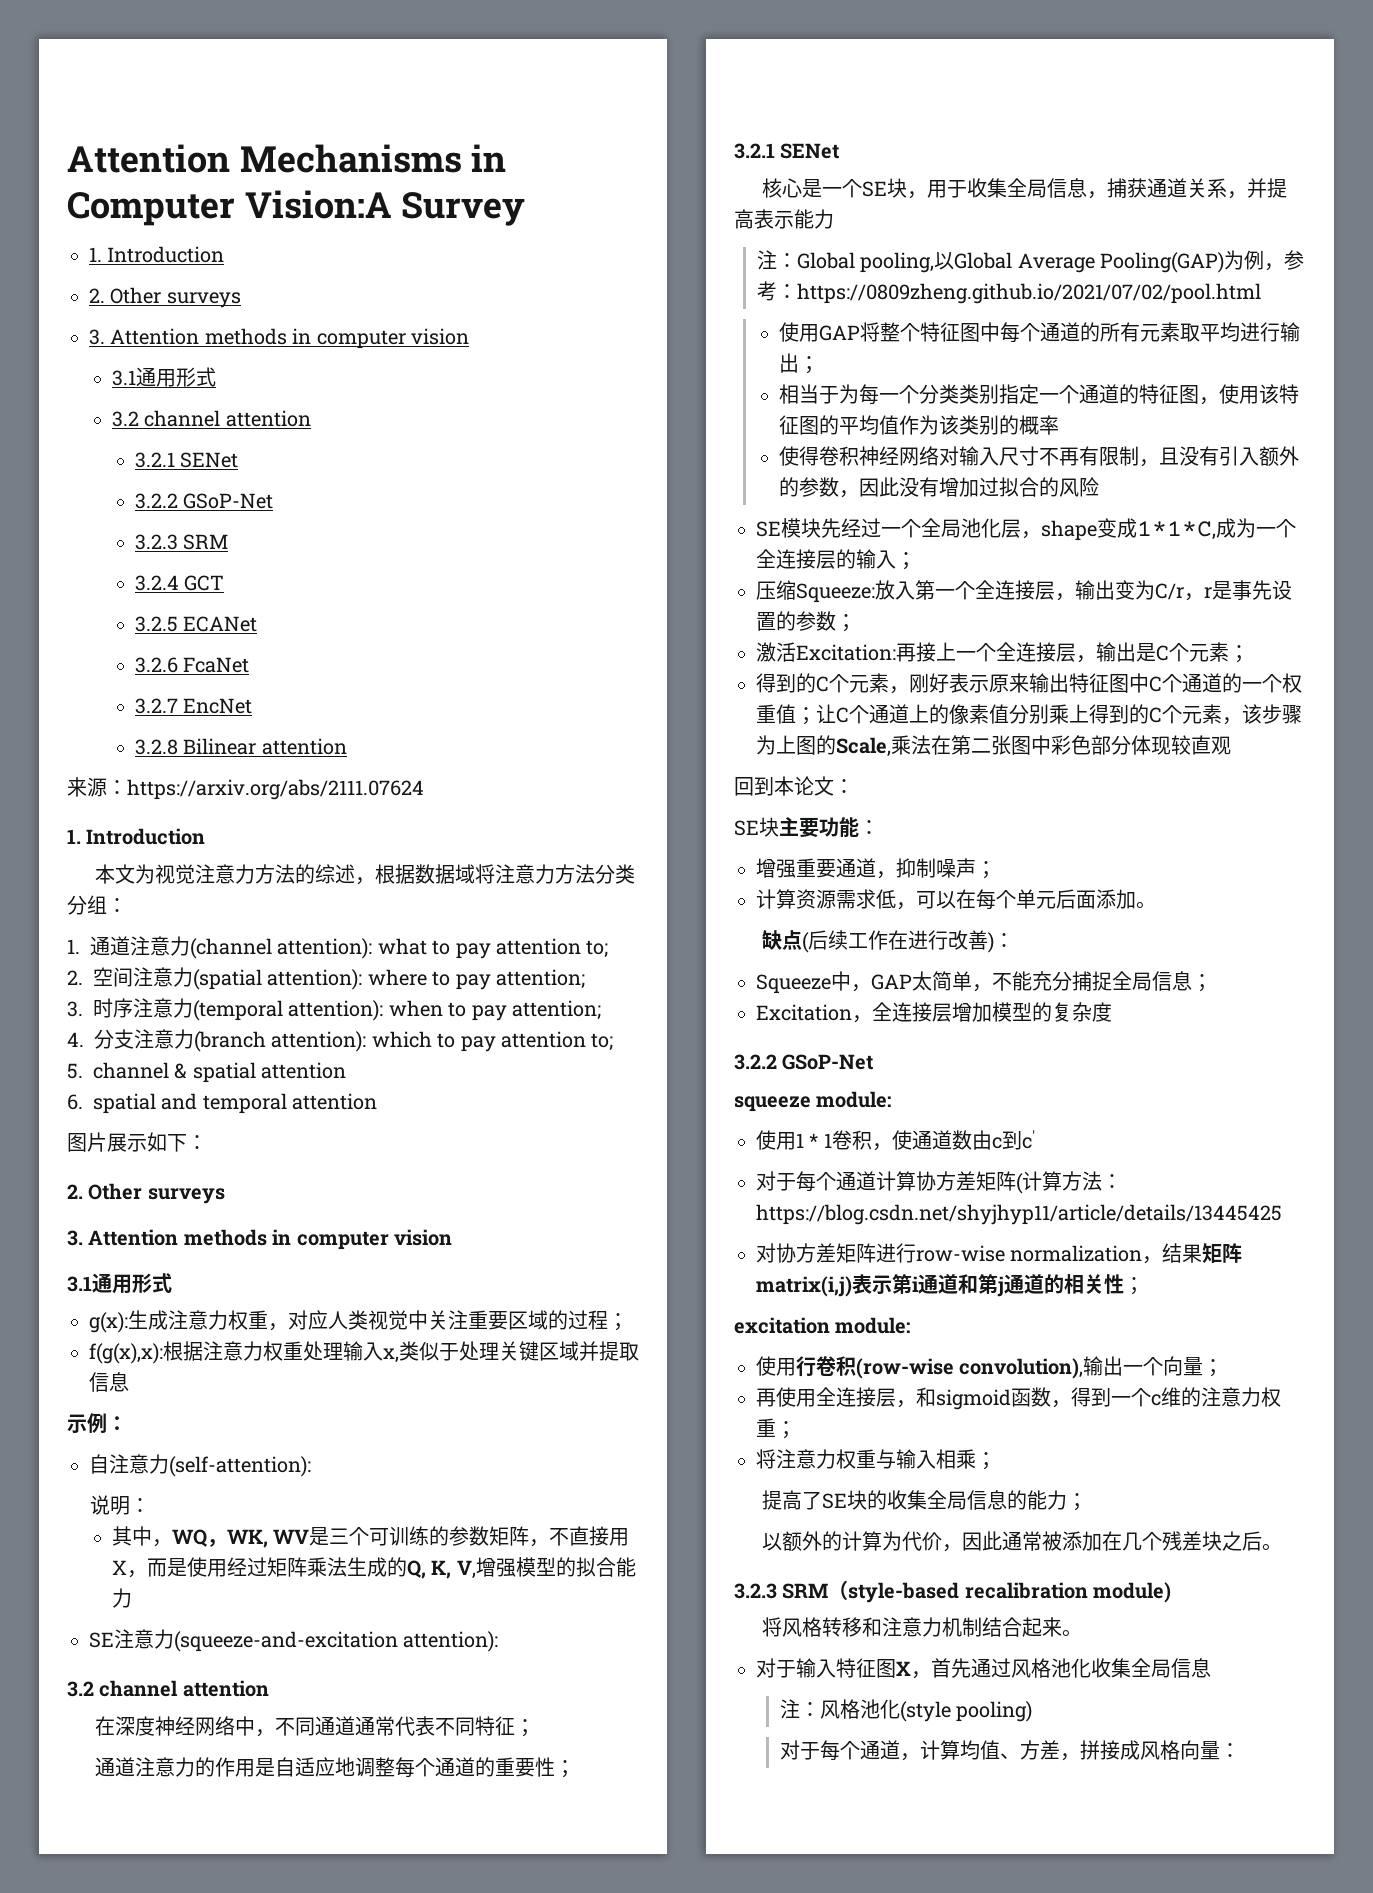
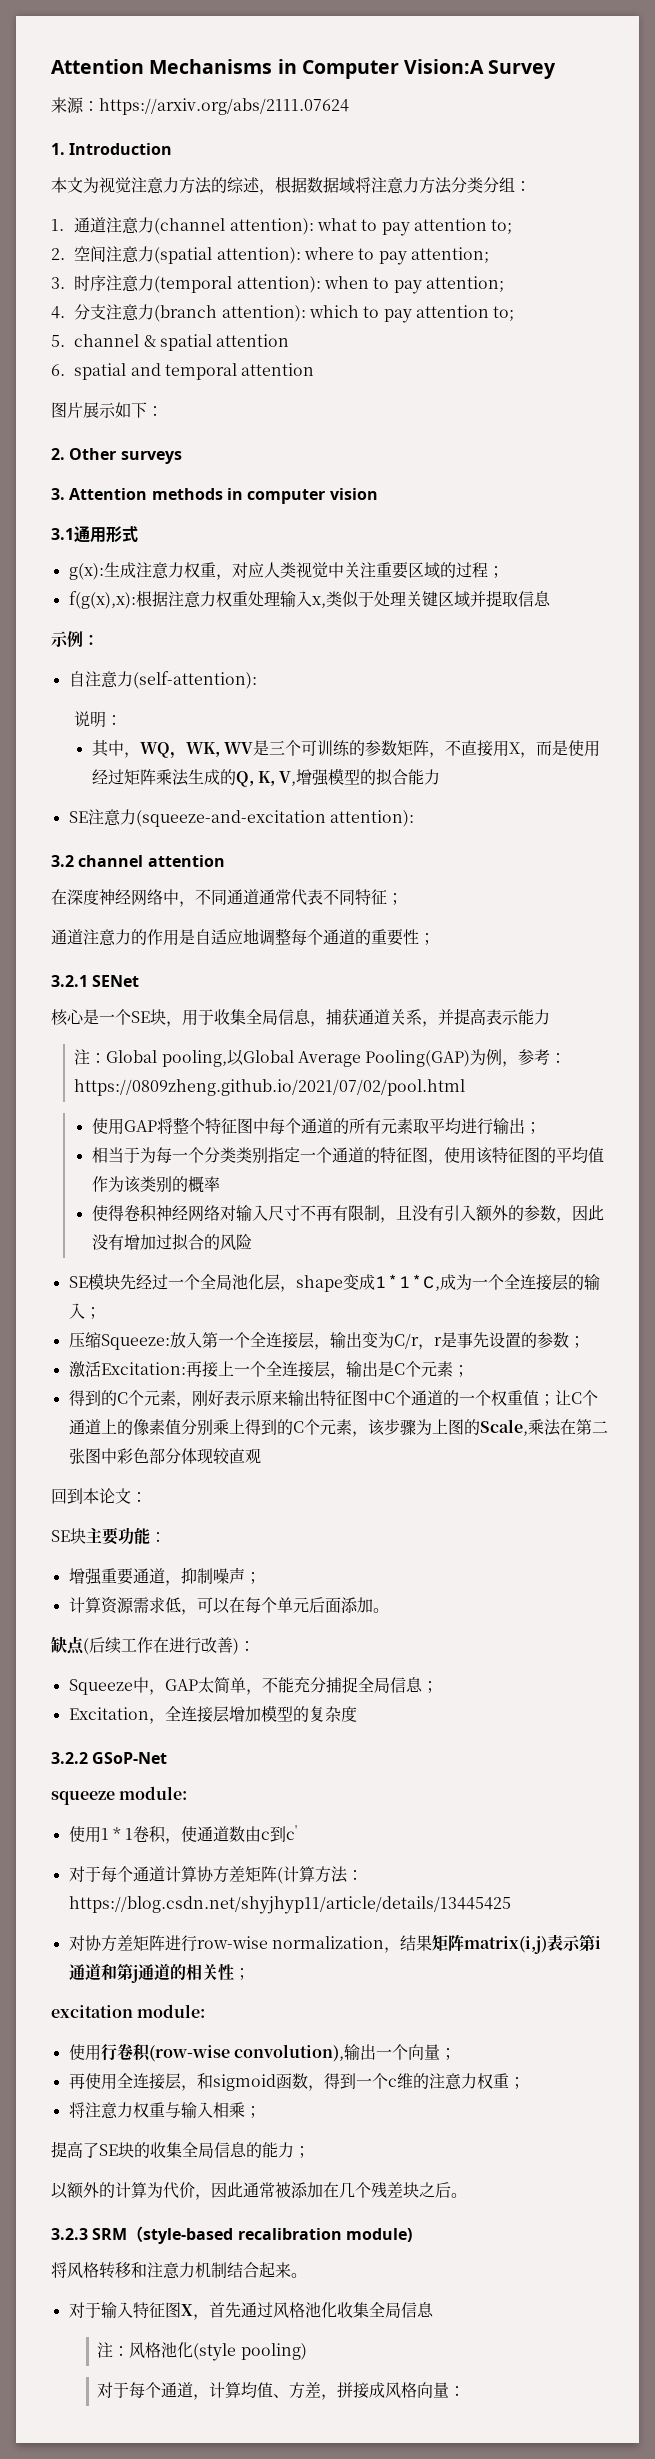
[89,246,225,263] [89,287,241,308] [89,328,469,349] [112,367,217,387] [112,410,311,427] [135,452,239,468] [135,493,274,509] [135,534,229,550] [135,575,225,591] [135,616,258,632] [135,657,250,673] [135,698,253,714] [135,738,347,755] // 1. Introduction // 2. Other surveys // 3. Attention methods in computer vision // 3.1通用形式 // 3.2 channel attention // 3.2.1 SENet // 3.2.2 GSoP-Net // 3.2.3 SRM // 3.2.4 GCT // 3.2.5 ECANet // 3.2.6 FcaNet // 3.2.7 EncNet // 3.2.8 Bilinear attention -> (557, 69) none

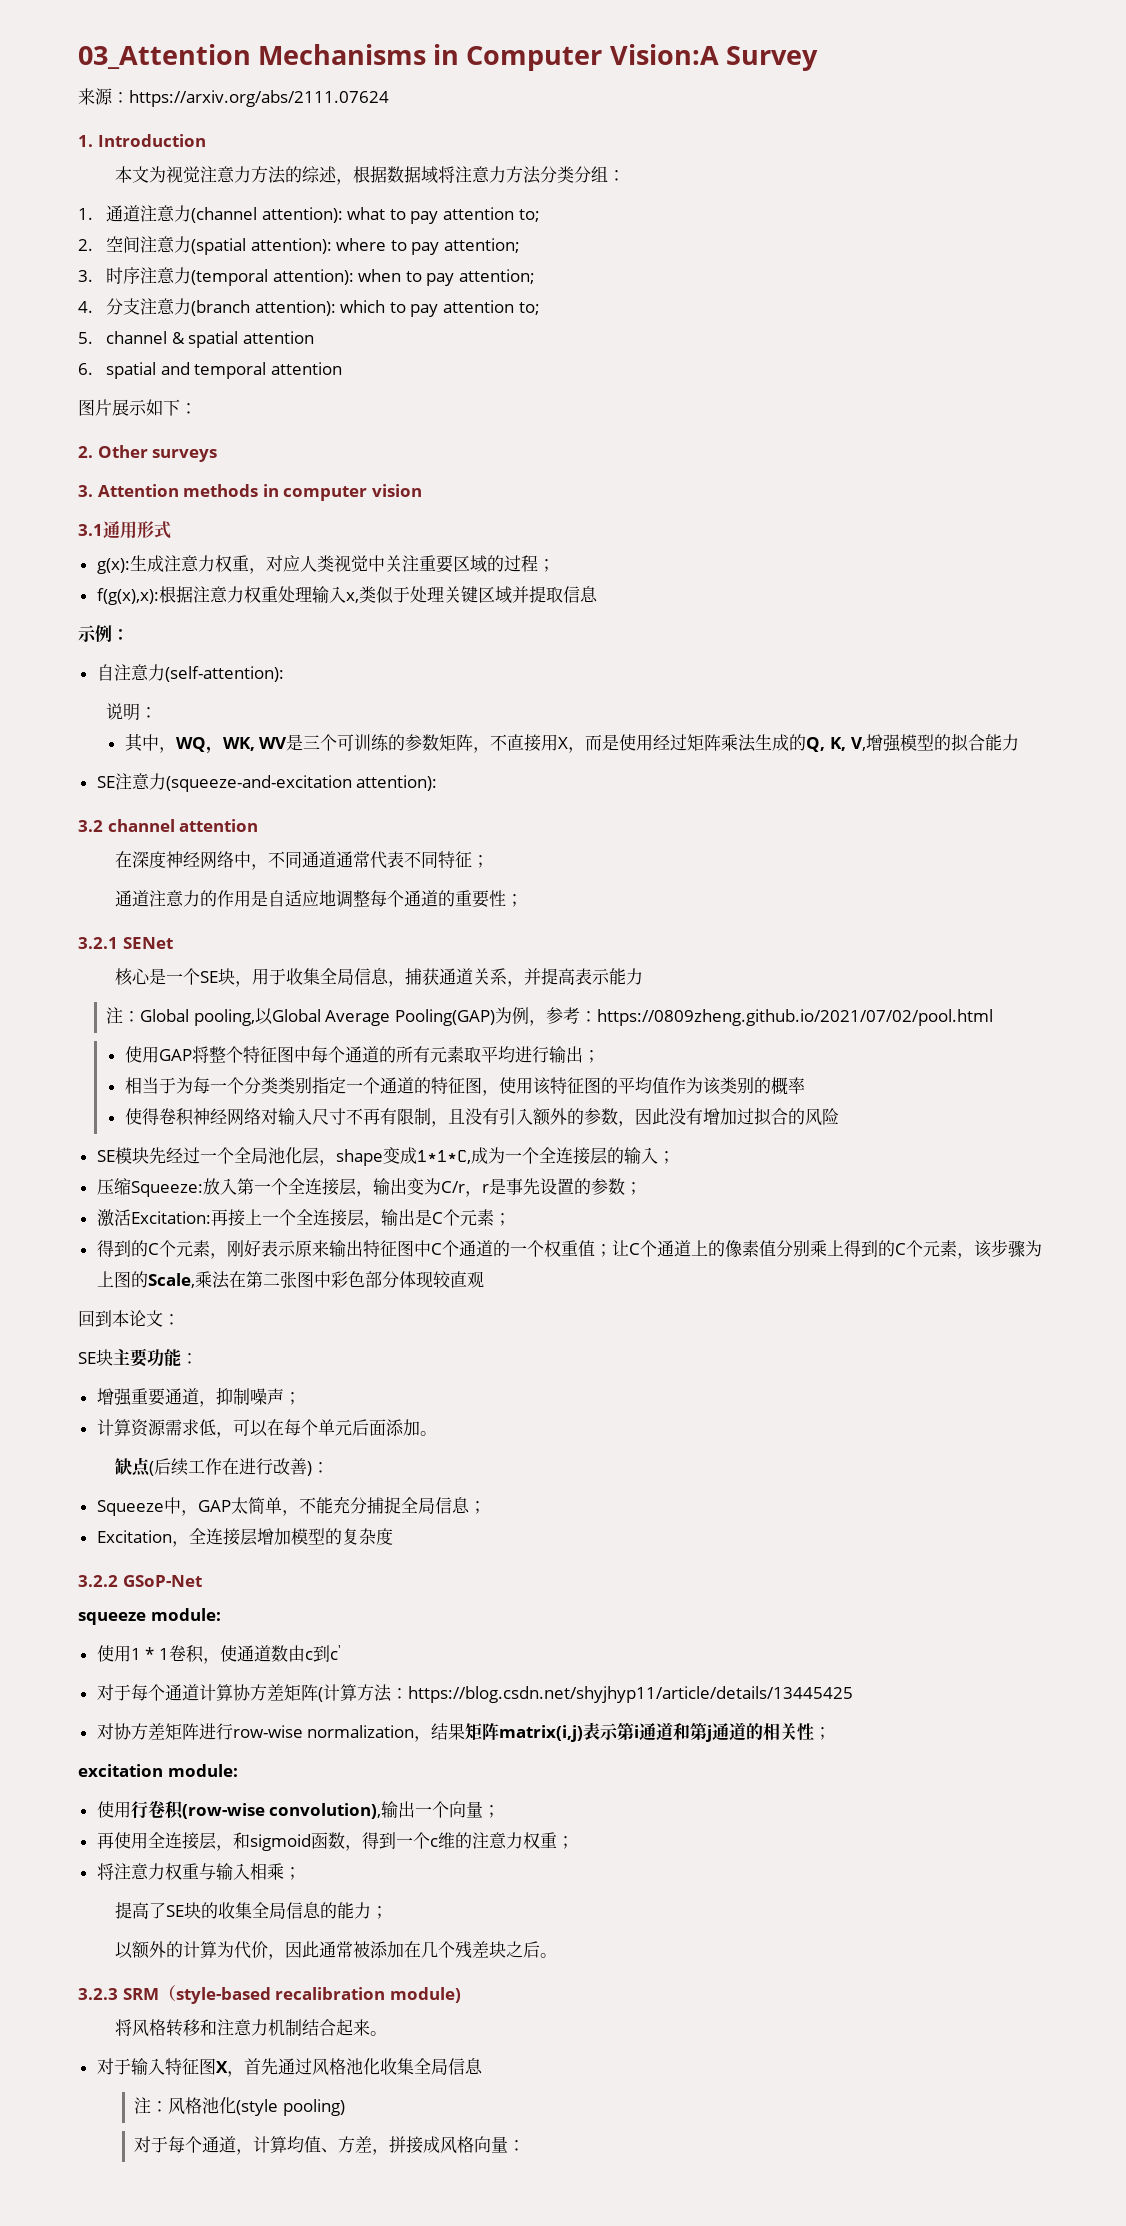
[51,59,144,74] Attention -> [78,44,251,69] 03_Attention

